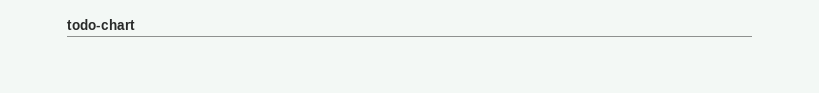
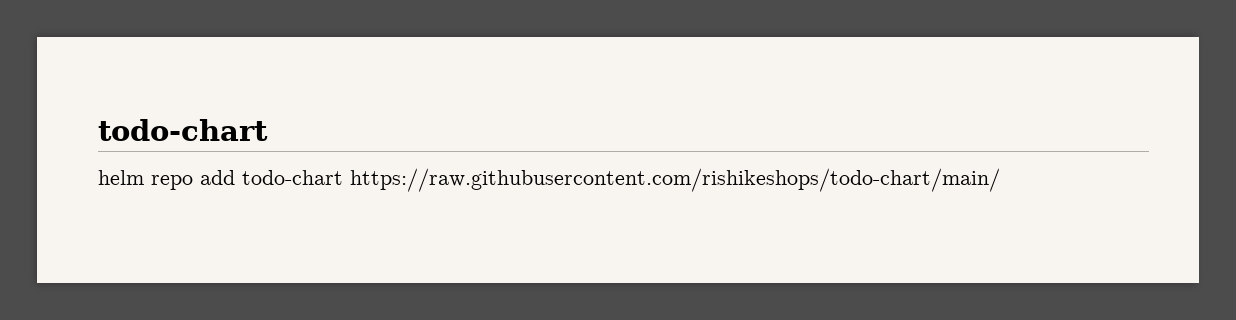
[67,19,135,30] todo-chart -> [98,119,268,141] [98,168,1000,192] todo-chart // helm repo add todo-chart https://raw.githubusercontent.com/rishikeshops/todo-chart/main/

